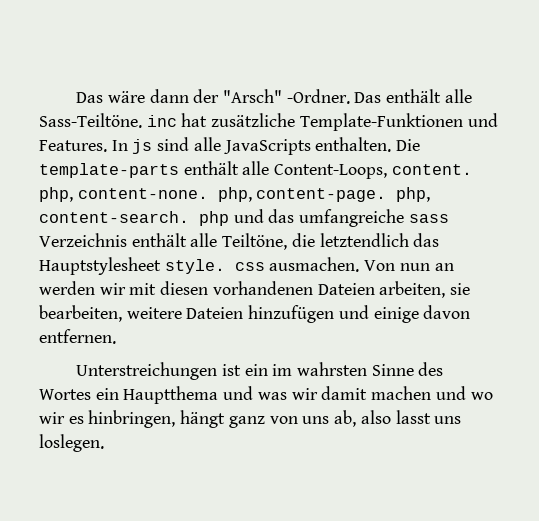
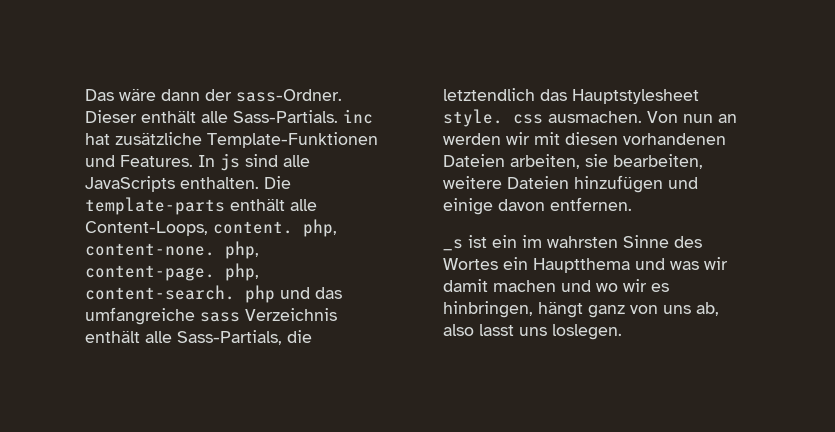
[223,89,472,104] [39,113,142,128] "Arsch" -Ordner. Das enthält alle Sass-Teiltöne. -> [236,89,342,102] [85,110,338,123] sass-Ordner. Dieser enthält alle Sass-Partials.
[222,233,288,250] Teiltöne, -> [177,330,282,345] Sass-Partials,
[76,362,218,380] Unterstreichungen -> [443,239,463,251] _s

